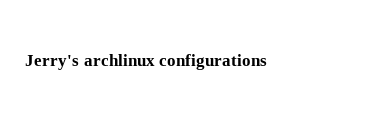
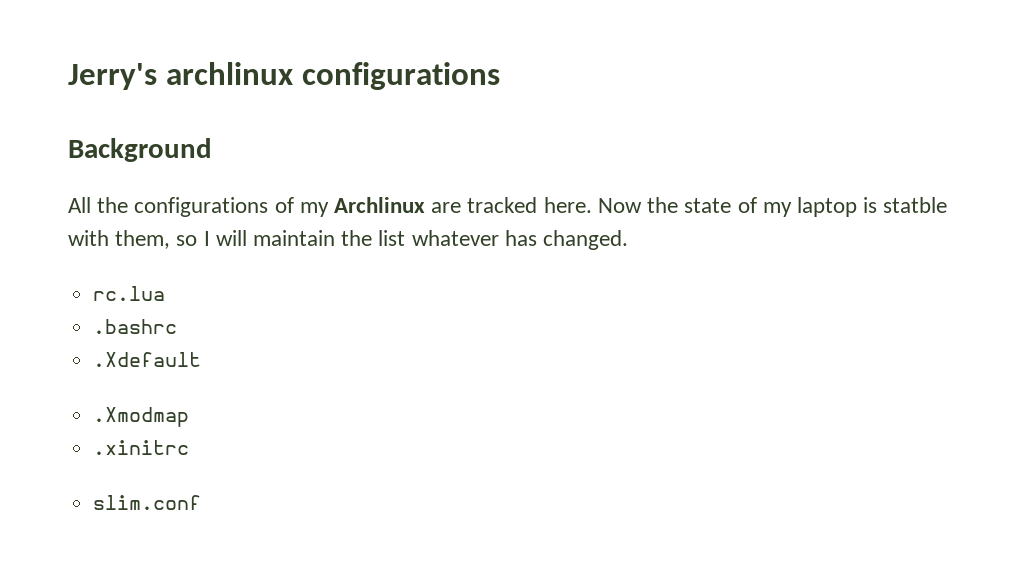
(268, 62) none -> [68,138,212,162] [68,197,948,217] [68,230,629,250] [93,286,166,301] [93,319,178,334] [93,352,202,367] [93,407,190,427] [93,440,190,455] [93,495,202,510] // Background // All the configurations of my Archlinux are tracked here. Now the state of my laptop is statble with them, so I will maintain the list whatever has changed. // rc.lua // .bashrc // .Xdefault // .Xmodmap // .xinitrc // slim.conf

